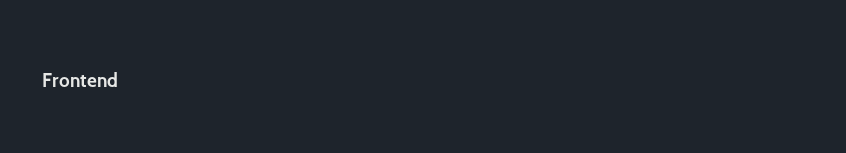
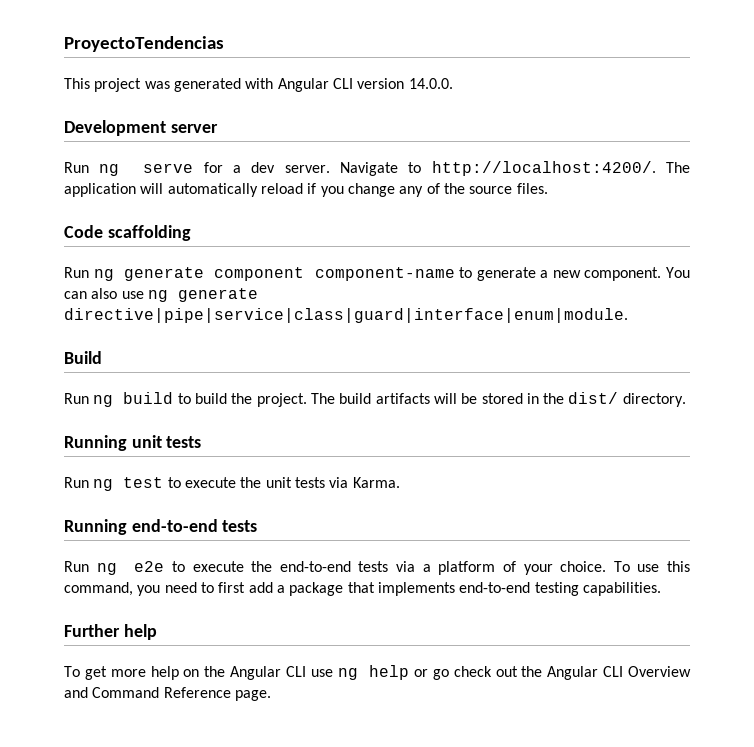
[42,72,118,87] Frontend -> [64,36,224,52] [64,78,453,92] [64,120,218,136] [64,161,690,176] [64,183,548,197] [64,225,191,241] [64,267,690,281] [64,288,258,302] [64,308,628,323] [64,351,102,364] [64,392,686,407] [64,435,202,451] [64,477,400,491] [64,519,258,535] [64,561,690,575] [64,582,661,596] [64,624,157,640] [64,665,691,680] [64,687,271,701] ProyectoTendencias // This project was generated with Angular CLI version 14.0.0. // Development server // Run ng serve for a dev server. Navigate to http://localhost:4200/. The application will automatically reload if you change any of the source files. // Code scaffolding // Run ng generate component component-name to generate a new component. You can also use ng generate directive|pipe|service|class|guard|interface|enum|module. // Build // Run ng build to build the project. The build artifacts will be stored in the dist/ directory. // Running unit tests // Run ng test to execute the unit tests via Karma. // Running end-to-end tests // Run ng e2e to execute the end-to-end tests via a platform of your choice. To use this command, you need to first add a package that implements end-to-end testing capabilities. // Further help // To get more help on the Angular CLI use ng help or go check out the Angular CLI Overview and Command Reference page.

